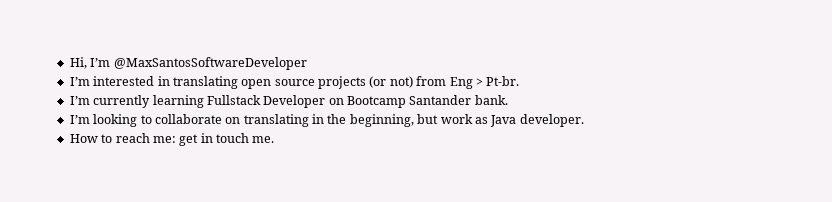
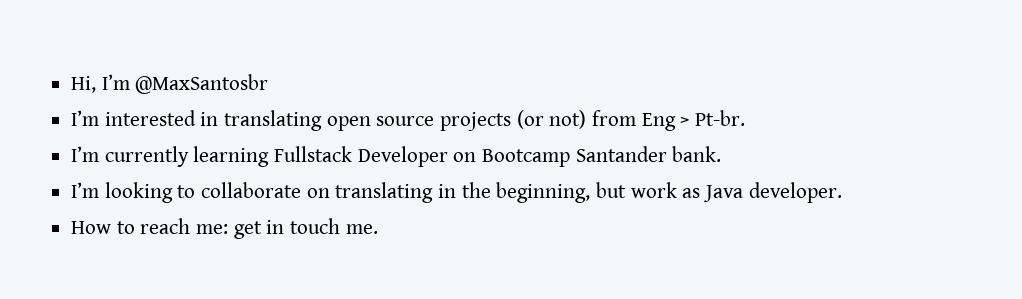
[113,57,307,70] @MaxSantosSoftwareDeveloper -> [135,74,269,94] @MaxSantosbr

